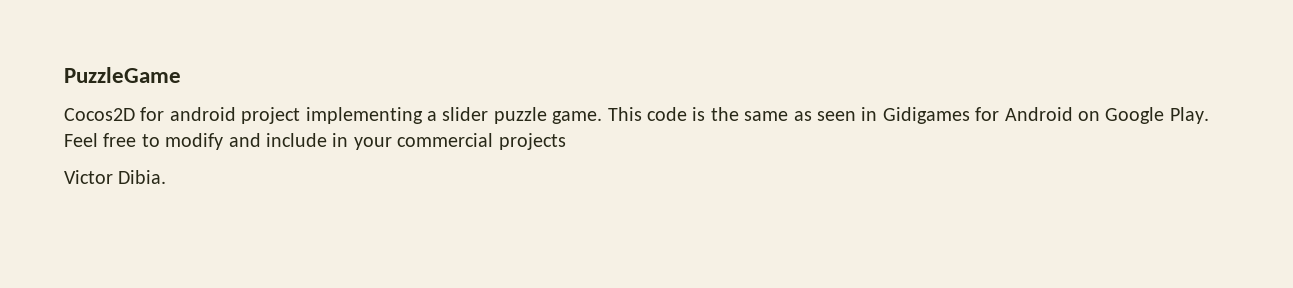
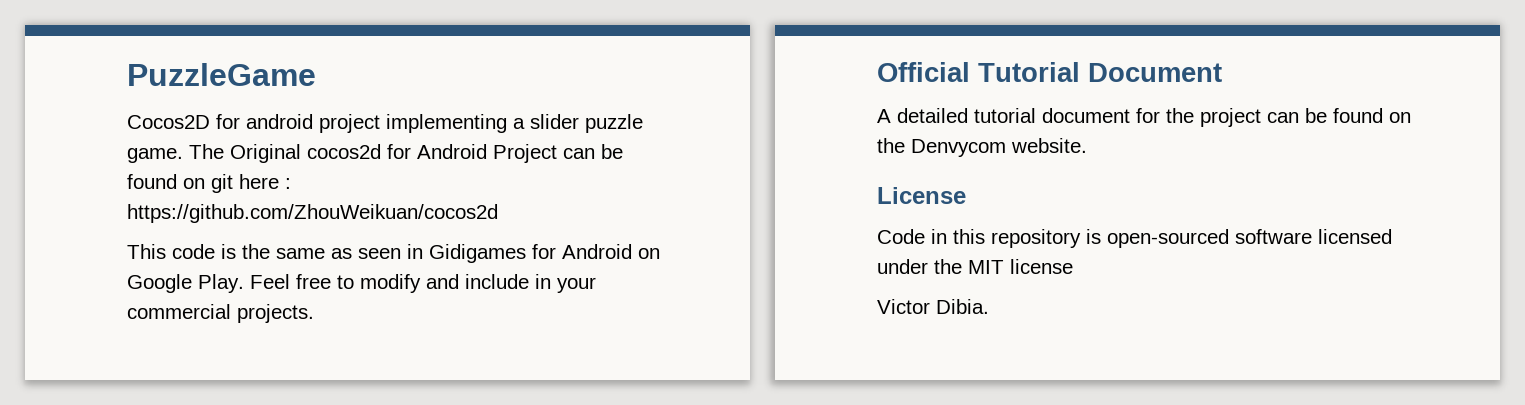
(603, 117) none -> [189,144,623,163] [127,174,291,193] [127,204,498,223] The Original cocos2d for Android Project can be found on git here : https://github.com/ZhouWeikuan/cocos2d //
[498,133,566,150] projects -> [237,304,314,323] [877,62,1222,82] [877,108,1411,127] [877,138,1087,157] [877,187,966,204] [877,229,1392,248] [877,259,1073,274] projects. // Official Tutorial Document // A detailed tutorial document for the project can be found on the Denvycom website. // License // Code in this repository is open-sourced software licensed under the MIT license

